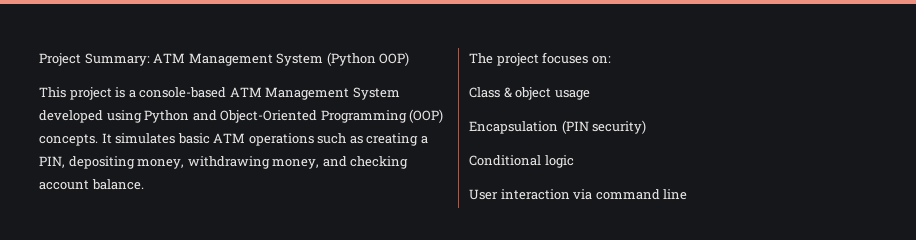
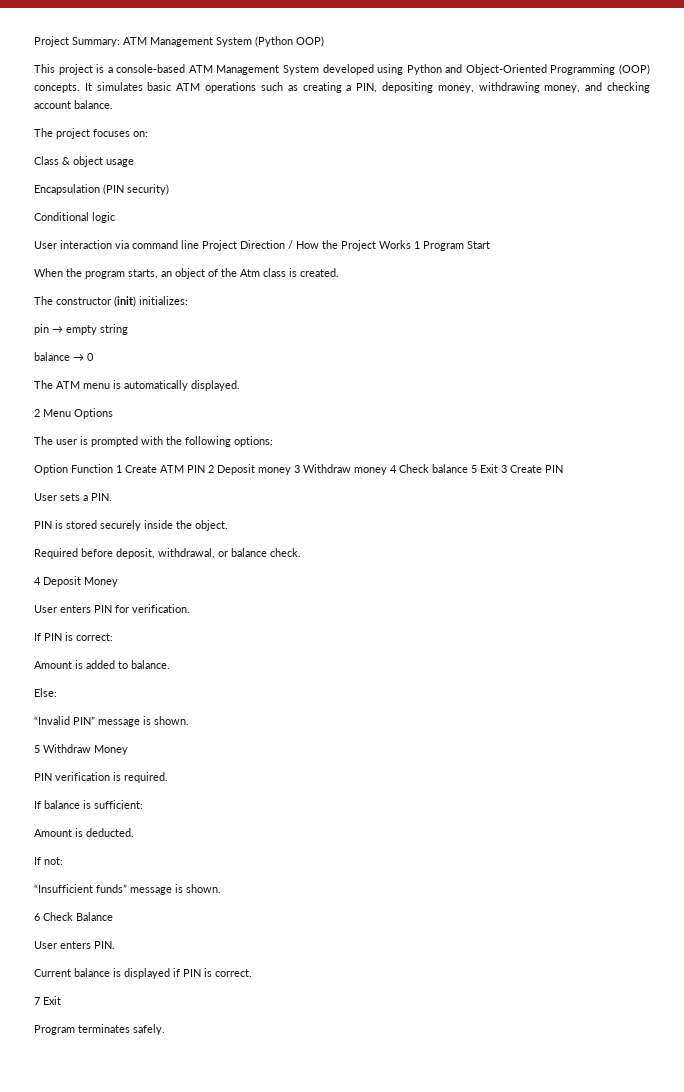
(688, 194) none -> [202,240,490,251] [34,268,339,279] [34,296,188,307] [34,324,128,335] [34,352,94,361] [34,380,240,391] [34,408,113,419] [34,436,273,447] [34,464,563,475] [34,493,112,501] [34,520,228,531] [34,548,301,559] [34,576,118,587] [34,604,190,613] [34,632,113,641] [34,660,170,669] [34,688,57,697] [34,716,189,727] [34,744,128,755] [34,772,168,783] [34,800,143,809] [34,828,134,837] [34,857,63,865] [34,884,221,895] [34,912,113,921] [34,941,115,949] [34,968,252,979] [34,996,61,1005] [34,1024,165,1035] Project Direction / How the Project Works 1 Program Start // When the program starts, an object of the Atm class is created. // The constructor (init) initializes: // pin → empty string // balance → 0 // The ATM menu is automatically displayed. // 2 Menu Options // The user is prompted with the following options: // Option Function 1 Create ATM PIN 2 Deposit money 3 Withdraw money 4 Check balance 5 Exit 3 Create PIN // User sets a PIN. // PIN is stored securely inside the object. // Required before deposit, withdrawal, or balance check. // 4 Deposit Money // User enters PIN for verification. // If PIN is correct: // Amount is added to balance. // Else: // “Invalid PIN” message is shown. // 5 Withdraw Money // PIN verification is required. // If balance is sufficient: // Amount is deducted. // If not: // “Insufficient funds” message is shown. // 6 Check Balance // User enters PIN. // Current balance is displayed if PIN is correct. // 7 Exit // Program terminates safely.

